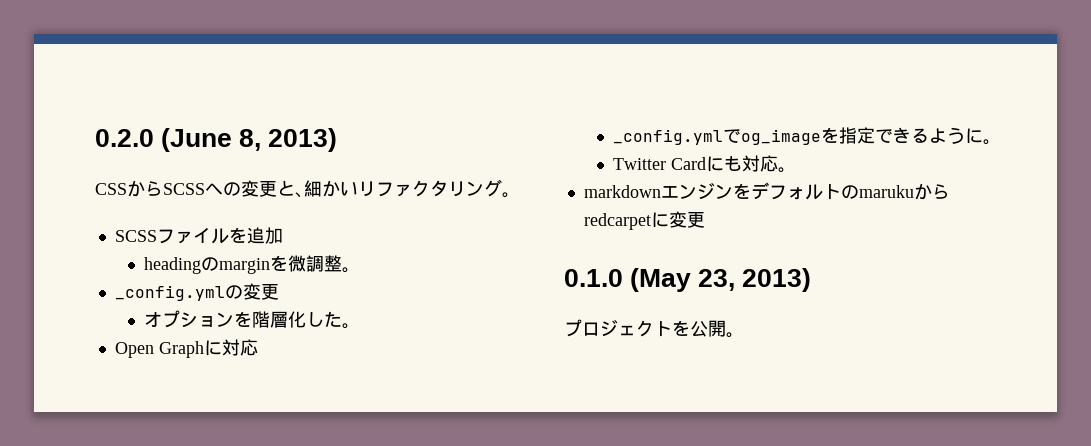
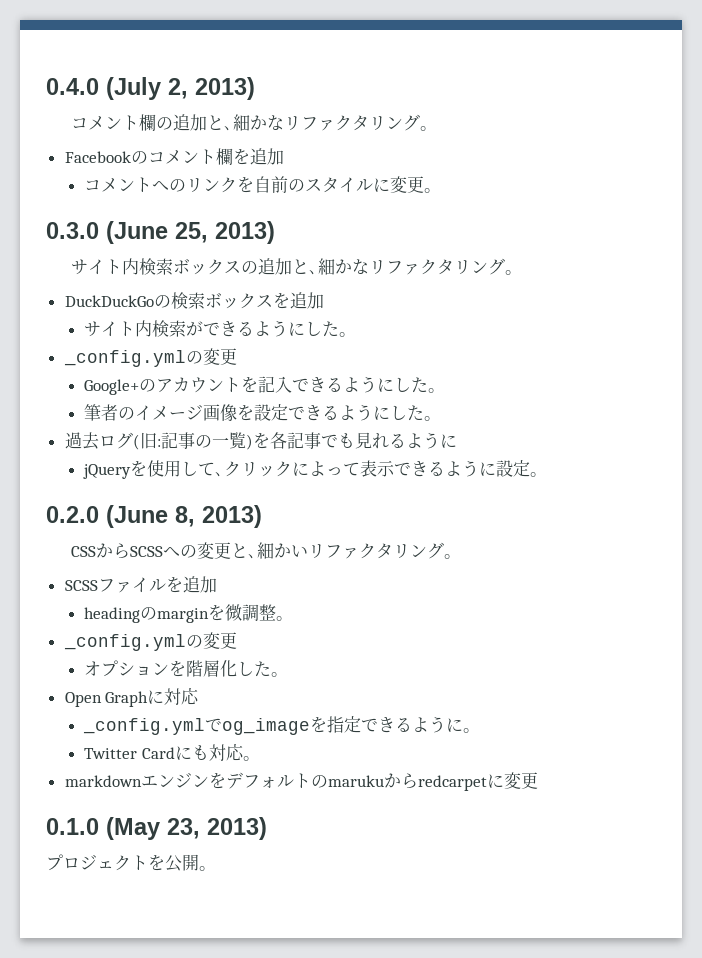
(95, 138) none -> [46,77,255,100] [70,114,429,131] [64,148,284,165] [83,176,433,193] [46,221,275,244] [70,258,514,275] [64,292,324,309] [83,320,348,337] [63,348,237,367] [83,376,437,395] [83,404,433,422] [64,432,457,450] [82,460,539,479] 0.4.0 (July 2, 2013) // コメント欄の追加と､細かなリファクタリング｡ // Facebookのコメント欄を追加 // コメントへのリンクを自前のスタイルに変更｡ // 0.3.0 (June 25, 2013) // サイト内検索ボックスの追加と､細かなリファクタリング｡ // DuckDuckGoの検索ボックスを追加 // サイト内検索ができるようにした｡ // _config.ymlの変更 // Google+のアカウントを記入できるようにした｡ // 筆者のイメージ画像を設定できるようにした｡ // 過去ログ(旧:記事の一覧)を各記事でも見れるように // jQueryを使用して､クリックによって表示できるように設定｡ //

